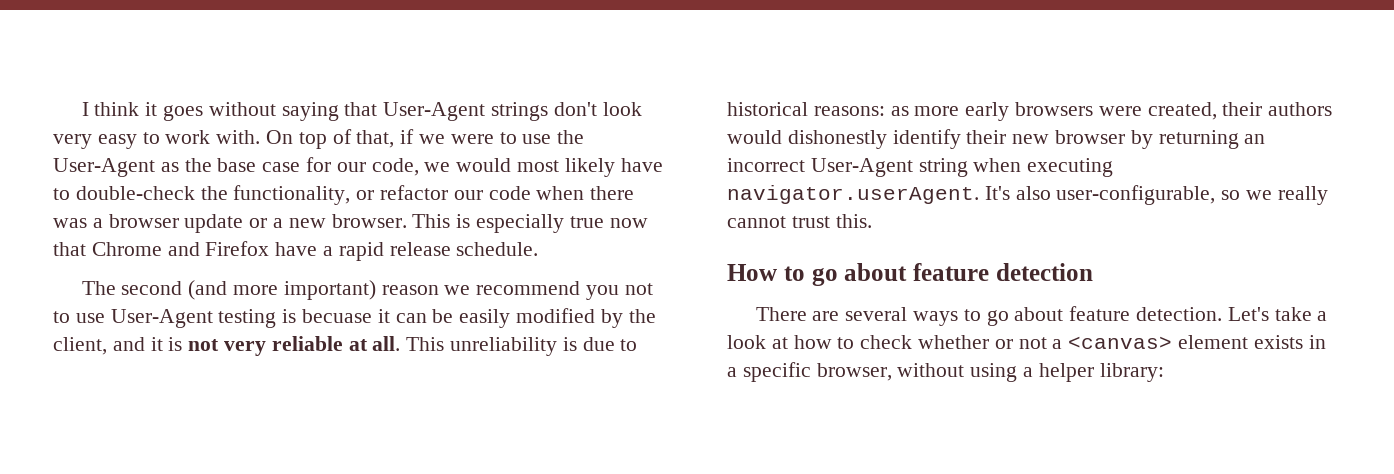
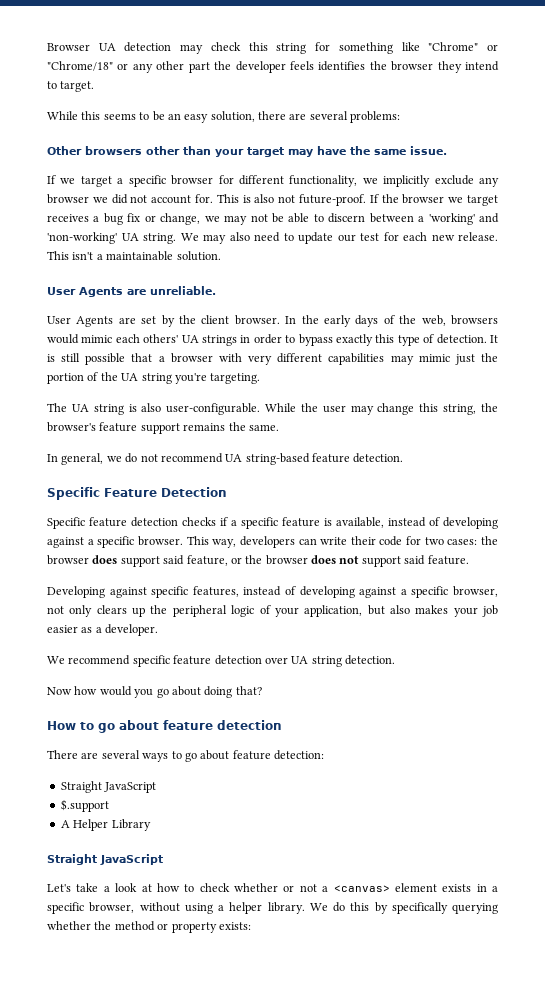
[81,102,642,121] [53,129,585,149] [53,157,663,177] [53,185,635,205] [53,214,648,233] [53,241,539,261] [81,280,653,300] [53,308,656,328] [53,336,638,356] [727,102,1333,121] [727,129,1266,149] [727,158,1114,177] [727,185,1328,205] [727,214,872,228] I think it goes without saying that User-Agent strings don't look very easy to work with. On top of that, if we were to use the User-Agent as the base case for our code, we would most likely have to double-check the functionality, or refactor our code when there was a browser update or a new browser. This is especially true now that Chrome and Firefox have a rapid release schedule. // The second (and more important) reason we recommend you not to use User-Agent testing is becuase it can be easily modified by the client, and it is not very reliable at all. This unreliability is due to historical reasons: as more early browsers were created, their authors would dishonestly identify their new browser by returning an incorrect User-Agent string when executing navigator.userAgent. It's also user-configurable, so we really cannot trust this. -> [47,42,499,54] [47,61,500,73] [47,81,95,92] [47,111,401,123] [47,146,447,157] [47,175,500,187] [47,194,499,206] [47,213,499,225] [47,232,498,244] [47,251,221,261] [47,286,216,297] [47,315,498,327] [47,334,498,346] [47,353,498,365] [47,372,261,384] [47,403,499,415] [47,422,279,434] [47,453,404,465] [47,487,227,500] [47,517,498,529] [47,536,499,548] [47,555,469,567] [47,586,499,598] [47,605,498,617] [47,624,159,636] [47,655,395,667] [47,686,262,698] Browser UA detection may check this string for something like "Chrome" or "Chrome/18" or any other part the developer feels identifies the browser they intend to target. // While this seems to be an easy solution, there are several problems: // Other browsers other than your target may have the same issue. // If we target a specific browser for different functionality, we implicitly exclude any browser we did not account for. This is also not future-proof. If the browser we target receives a bug fix or change, we may not be able to discern between a 'working' and 'non-working' UA string. We may also need to update our test for each new release. This isn't a maintainable solution. // User Agents are unreliable. // User Agents are set by the client browser. In the early days of the web, browsers would mimic each others' UA strings in order to bypass exactly this type of detection. It is still possible that a browser with very different capabilities may mimic just the portion of the UA string you're targeting. // The UA string is also user-configurable. While the user may change this string, the browser's feature support remains the same. // In general, we do not recommend UA string-based feature detection. // Specific Feature Detection // Specific feature detection checks if a specific feature is available, instead of developing against a specific browser. This way, developers can write their code for two cases: the browser does support said feature, or the browser does not support said feature. // Developing against specific features, instead of developing against a specific browser, not only clears up the peripheral logic of your application, but also makes your job easier as a developer. // We recommend specific feature detection over UA string detection. // Now how would you go about doing that?
[1135,307,1222,321] detection. -> [274,750,324,760] [60,781,157,793] [60,799,109,812] [60,819,151,831] [47,854,163,865] detection: // Straight JavaScript // $.support // A Helper Library // Straight JavaScript //
[1099,363,1164,382] library: -> [267,902,498,914] [47,921,251,933] library. We do this by specifically querying whether the method or property exists:

